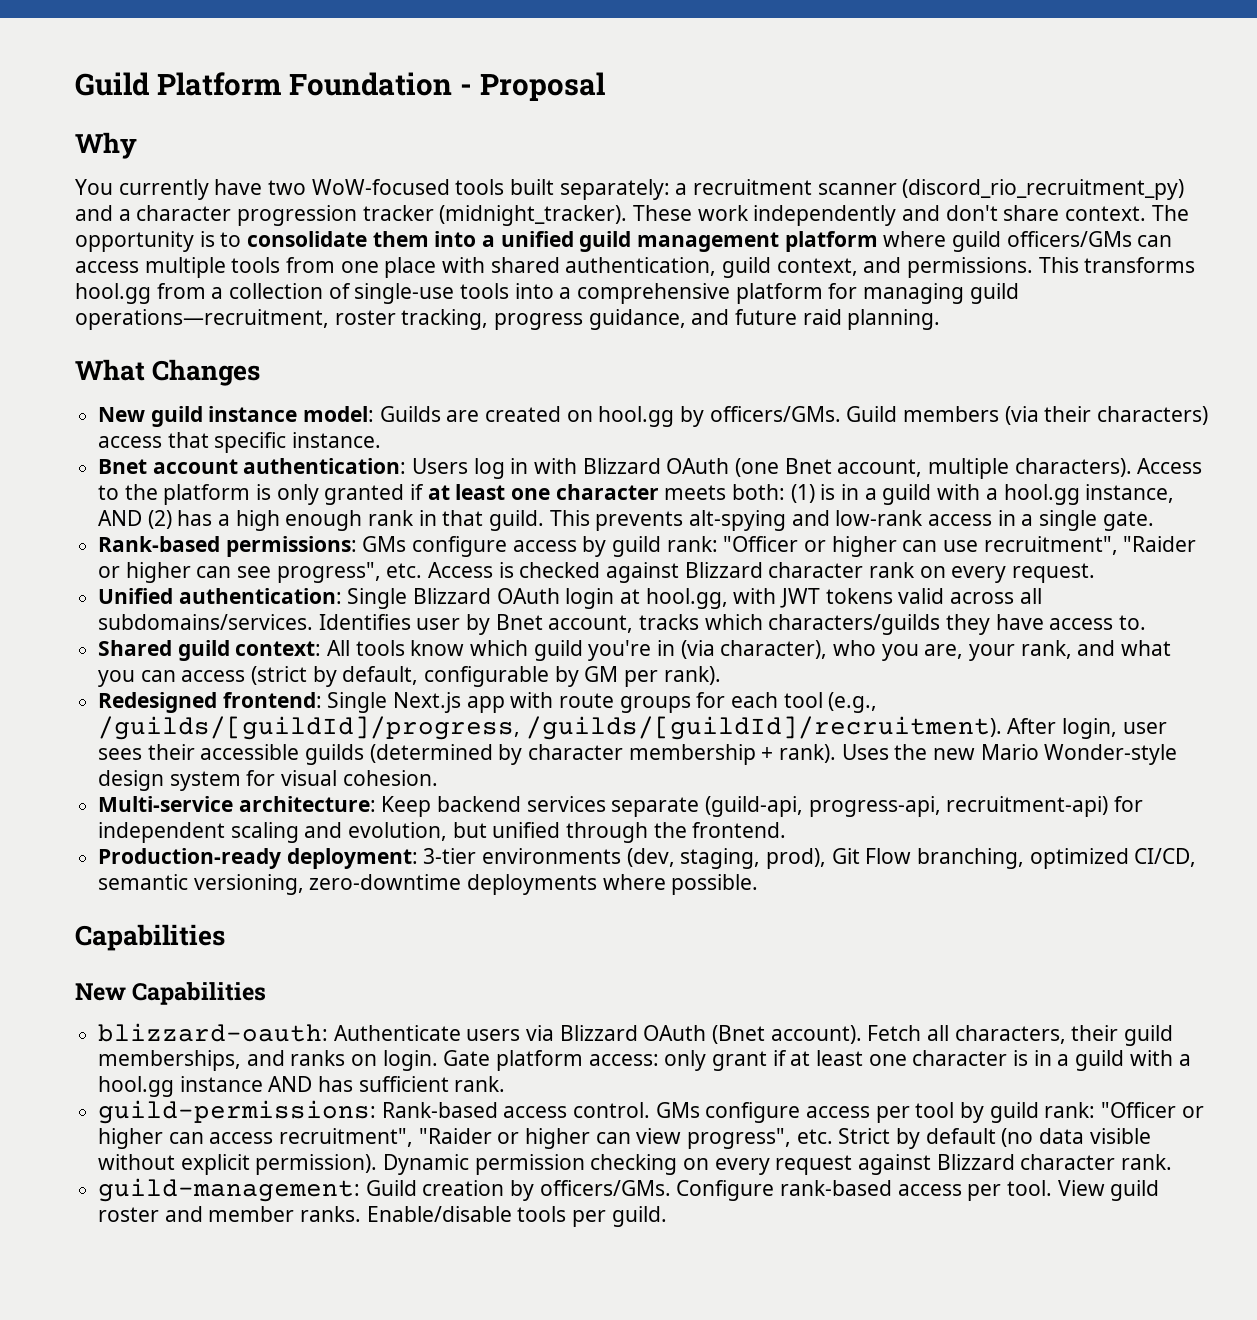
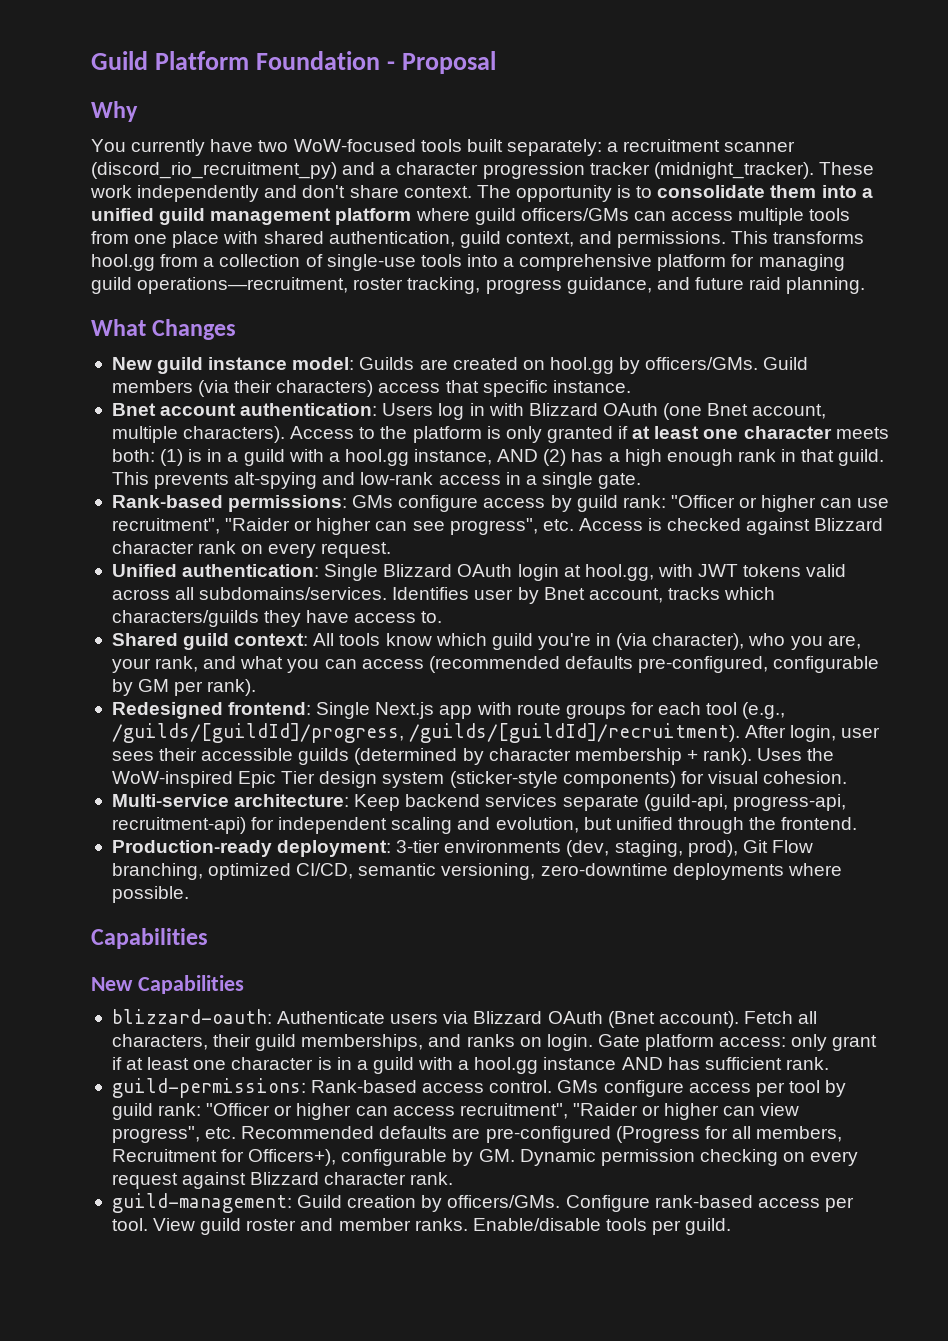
[251,666,419,687] (strict by default, -> [428,656,769,673] (recommended defaults pre-configured,
[933,744,1178,765] [98,770,241,791] new Mario Wonder-style design system -> [111,771,676,788] WoW-inspired Epic Tier design system (sticker-style components)
[838,1128,1151,1149] [98,1154,378,1175] Strict by default (no data visible without explicit permission). -> [241,1126,843,1143] [111,1149,515,1166] Recommended defaults are pre-configured (Progress for all members, Recruitment for Officers+), configurable by GM.

